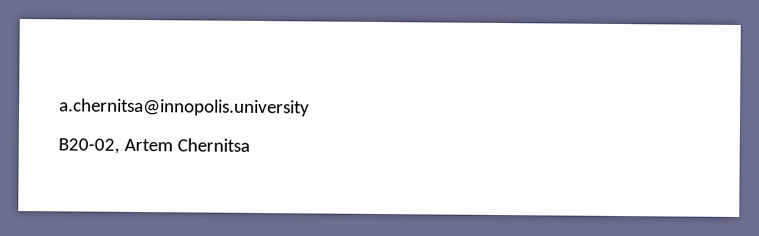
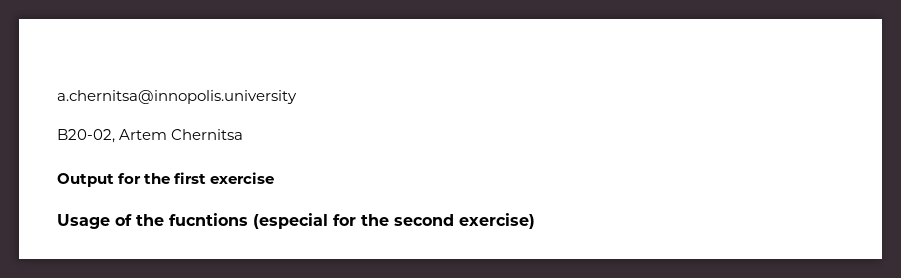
(250, 145) none -> [57,172,275,187] [57,213,535,229] // Output for the first exercise // Usage of the fucntions (especial for the second exercise)

